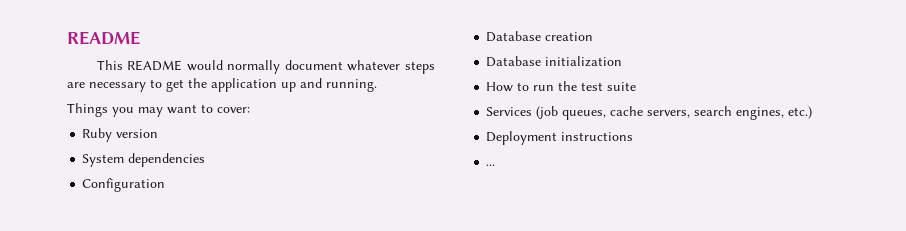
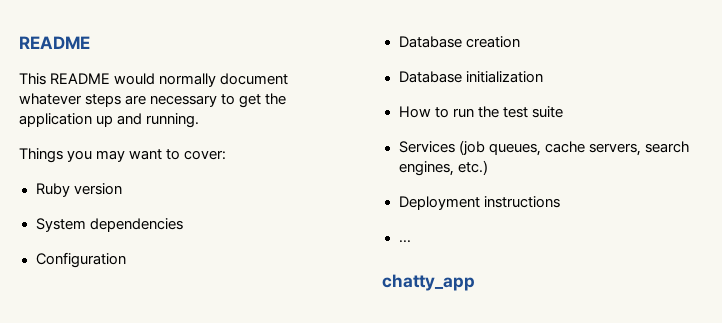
(496, 165) none -> [382,274,475,291] // chatty_app

